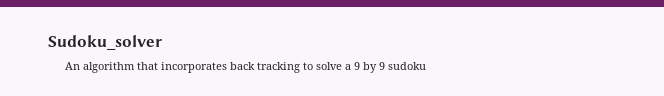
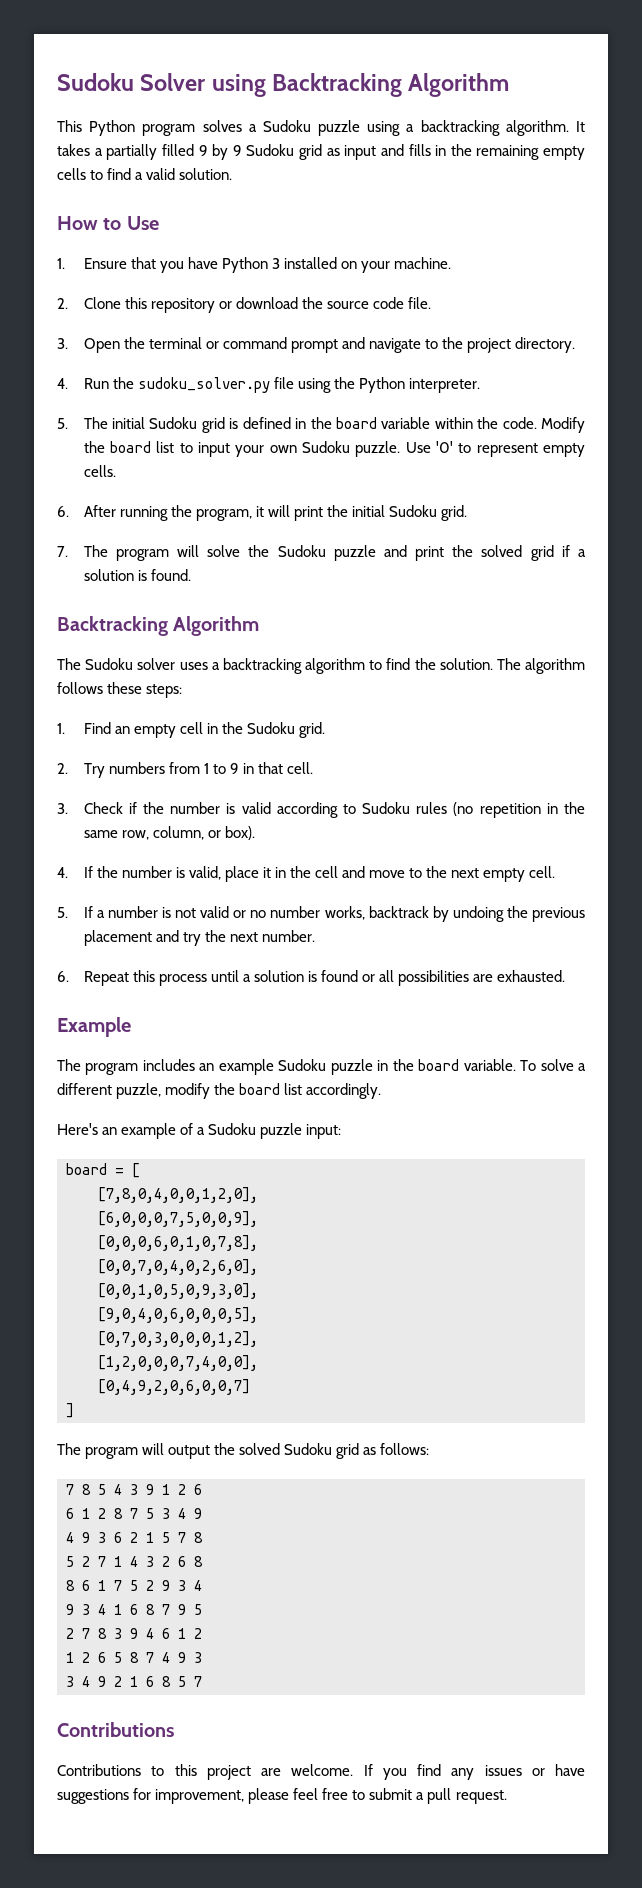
[48,35,162,50] [65,62,427,73] Sudoku_solver // An algorithm that incorporates back tracking to solve a 9 by 9 sudoku -> [57,73,510,97] [57,120,585,136] [57,144,585,160] [57,168,233,180] [57,216,159,230] [57,257,452,273] [57,297,432,313] [57,337,576,353] [57,377,481,393] [57,417,585,433] [83,441,585,457] [83,465,116,477] [57,505,468,521] [57,545,587,561] [83,569,191,581] [57,616,260,636] [57,658,586,674] [57,682,183,698] [57,722,326,738] [57,762,314,778] [57,802,585,818] [83,826,255,840] [57,866,556,882] [57,906,585,922] [83,930,315,946] [57,970,566,986] [57,1017,131,1037] [57,1059,586,1075] [57,1083,382,1099] [57,1123,342,1139] [66,1163,140,1178] [98,1187,258,1203] [98,1211,258,1227] [98,1235,258,1251] [98,1259,258,1275] [98,1283,258,1299] [98,1307,258,1323] [98,1331,258,1347] [98,1355,258,1371] [98,1379,250,1395] [66,1403,74,1418] [57,1443,430,1459] [66,1484,202,1495] [66,1508,202,1519] [66,1532,203,1543] [66,1556,203,1567] [66,1580,202,1591] [66,1604,202,1615] [66,1628,202,1639] [66,1652,202,1663] [66,1676,202,1687] [57,1722,174,1737] [57,1764,585,1780] [57,1788,507,1804] Sudoku Solver using Backtracking Algorithm // This Python program solves a Sudoku puzzle using a backtracking algorithm. It takes a partially filled 9 by 9 Sudoku grid as input and fills in the remaining empty cells to find a valid solution. // How to Use // 1. Ensure that you have Python 3 installed on your machine. // 2. Clone this repository or download the source code file. // 3. Open the terminal or command prompt and navigate to the project directory. // 4. Run the sudoku_solver.py file using the Python interpreter. // 5. The initial Sudoku grid is defined in the board variable within the code. Modify the board list to input your own Sudoku puzzle. Use '0' to represent empty cells. // 6. After running the program, it will print the initial Sudoku grid. // 7. The program will solve the Sudoku puzzle and print the solved grid if a solution is found. // Backtracking Algorithm // The Sudoku solver uses a backtracking algorithm to find the solution. The algorithm follows these steps: // 1. Find an empty cell in the Sudoku grid. // 2. Try numbers from 1 to 9 in that cell. // 3. Check if the number is valid according to Sudoku rules (no repetition in the same row, column, or box). // 4. If the number is valid, place it in the cell and move to the next empty cell. // 5. If a number is not valid or no number works, backtrack by undoing the previous placement and try the next number. // 6. Repeat this process until a solution is found or all possibilities are exhausted. // Example // The program includes an example Sudoku puzzle in the board variable. To solve a different puzzle, modify the board list accordingly. // Here's an example of a Sudoku puzzle input: // board = [ // [7,8,0,4,0,0,1,2,0], // [6,0,0,0,7,5,0,0,9], // [0,0,0,6,0,1,0,7,8], // [0,0,7,0,4,0,2,6,0], // [0,0,1,0,5,0,9,3,0], // [9,0,4,0,6,0,0,0,5], // [0,7,0,3,0,0,0,1,2], // [1,2,0,0,0,7,4,0,0], // [0,4,9,2,0,6,0,0,7] // ] // The program will output the solved Sudoku grid as follows: // 7 8 5 4 3 9 1 2 6 // 6 1 2 8 7 5 3 4 9 // 4 9 3 6 2 1 5 7 8 // 5 2 7 1 4 3 2 6 8 // 8 6 1 7 5 2 9 3 4 // 9 3 4 1 6 8 7 9 5 // 2 7 8 3 9 4 6 1 2 // 1 2 6 5 8 7 4 9 3 // 3 4 9 2 1 6 8 5 7 // Contributions // Contributions to this project are welcome. If you find any issues or have suggestions for improvement, please feel free to submit a pull request.

